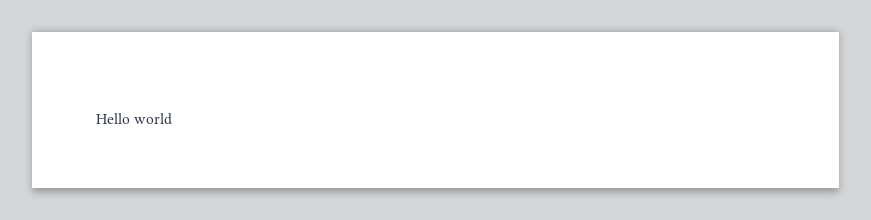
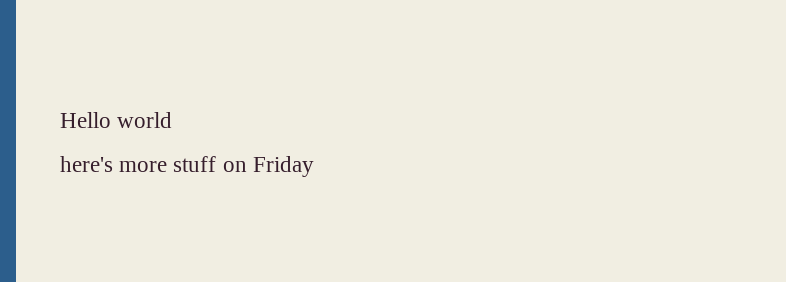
(173, 119) none -> [60,156,314,177] // here's more stuff on Friday

